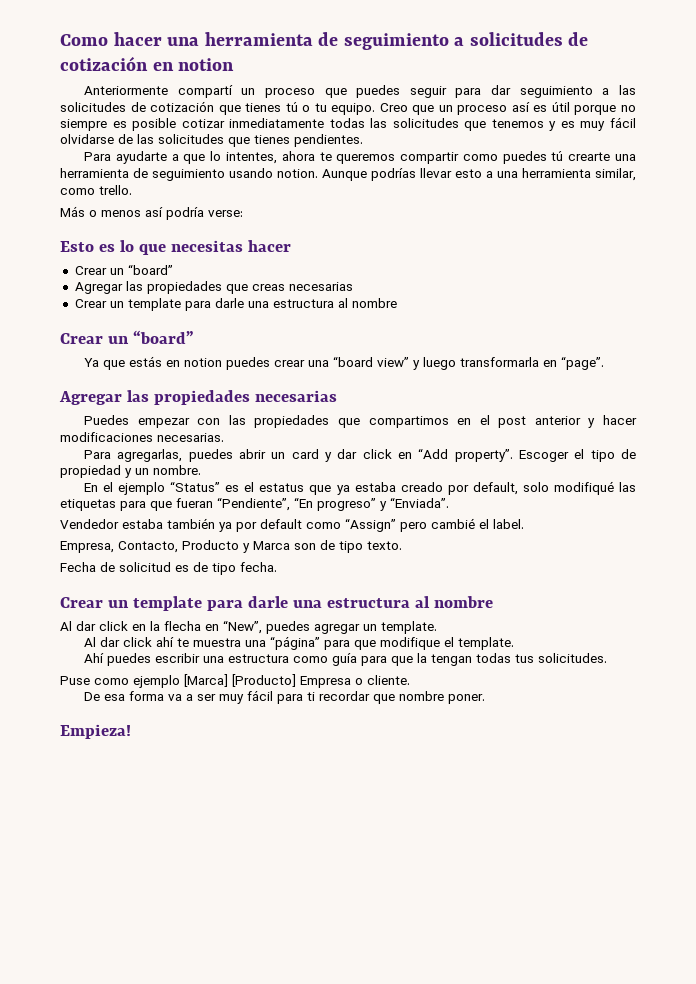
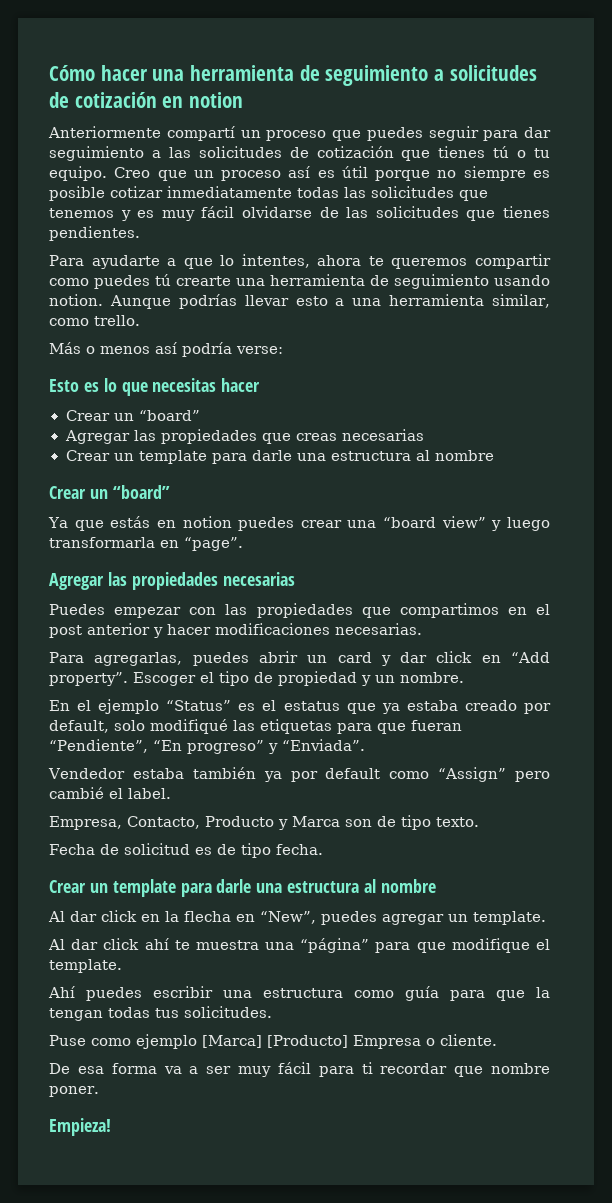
[60,34,108,46] Como -> [49,65,95,81] Cómo

